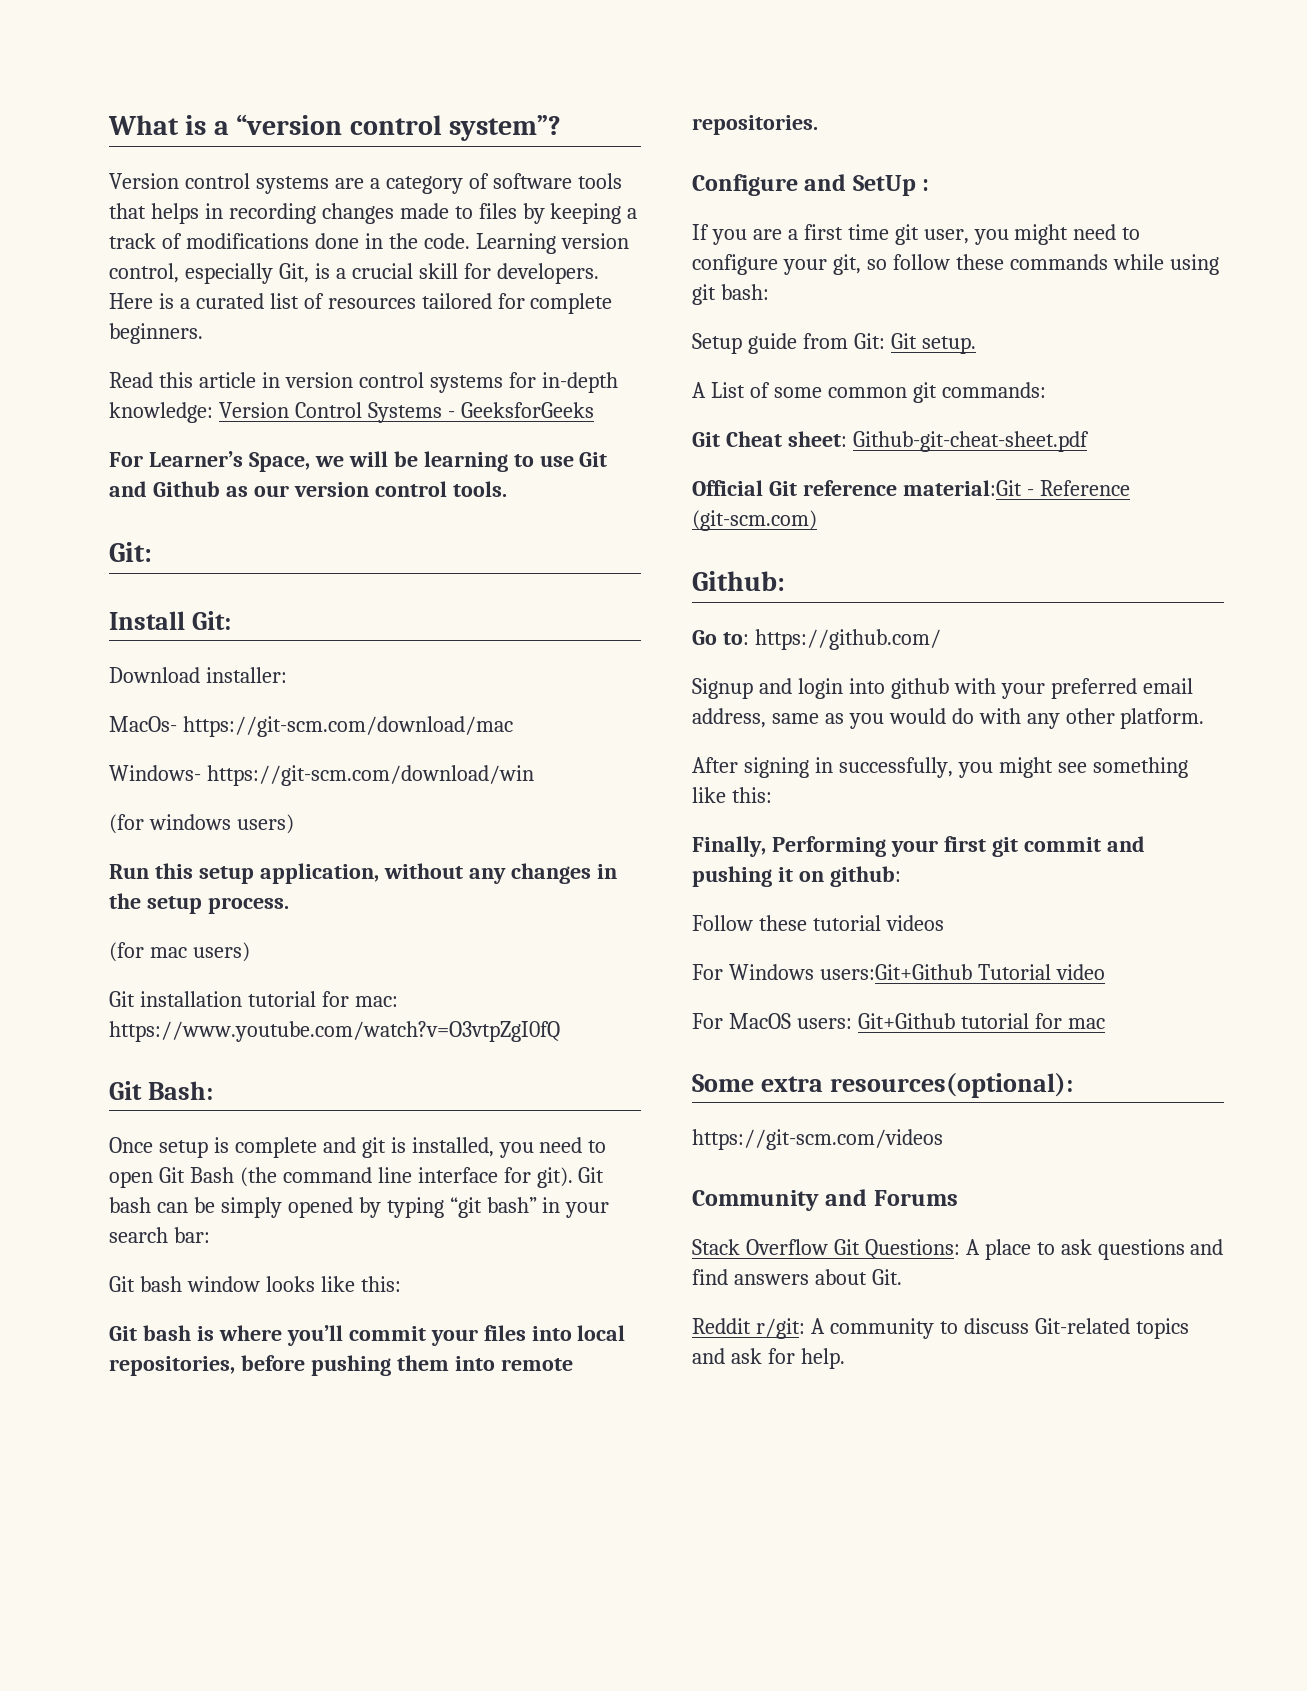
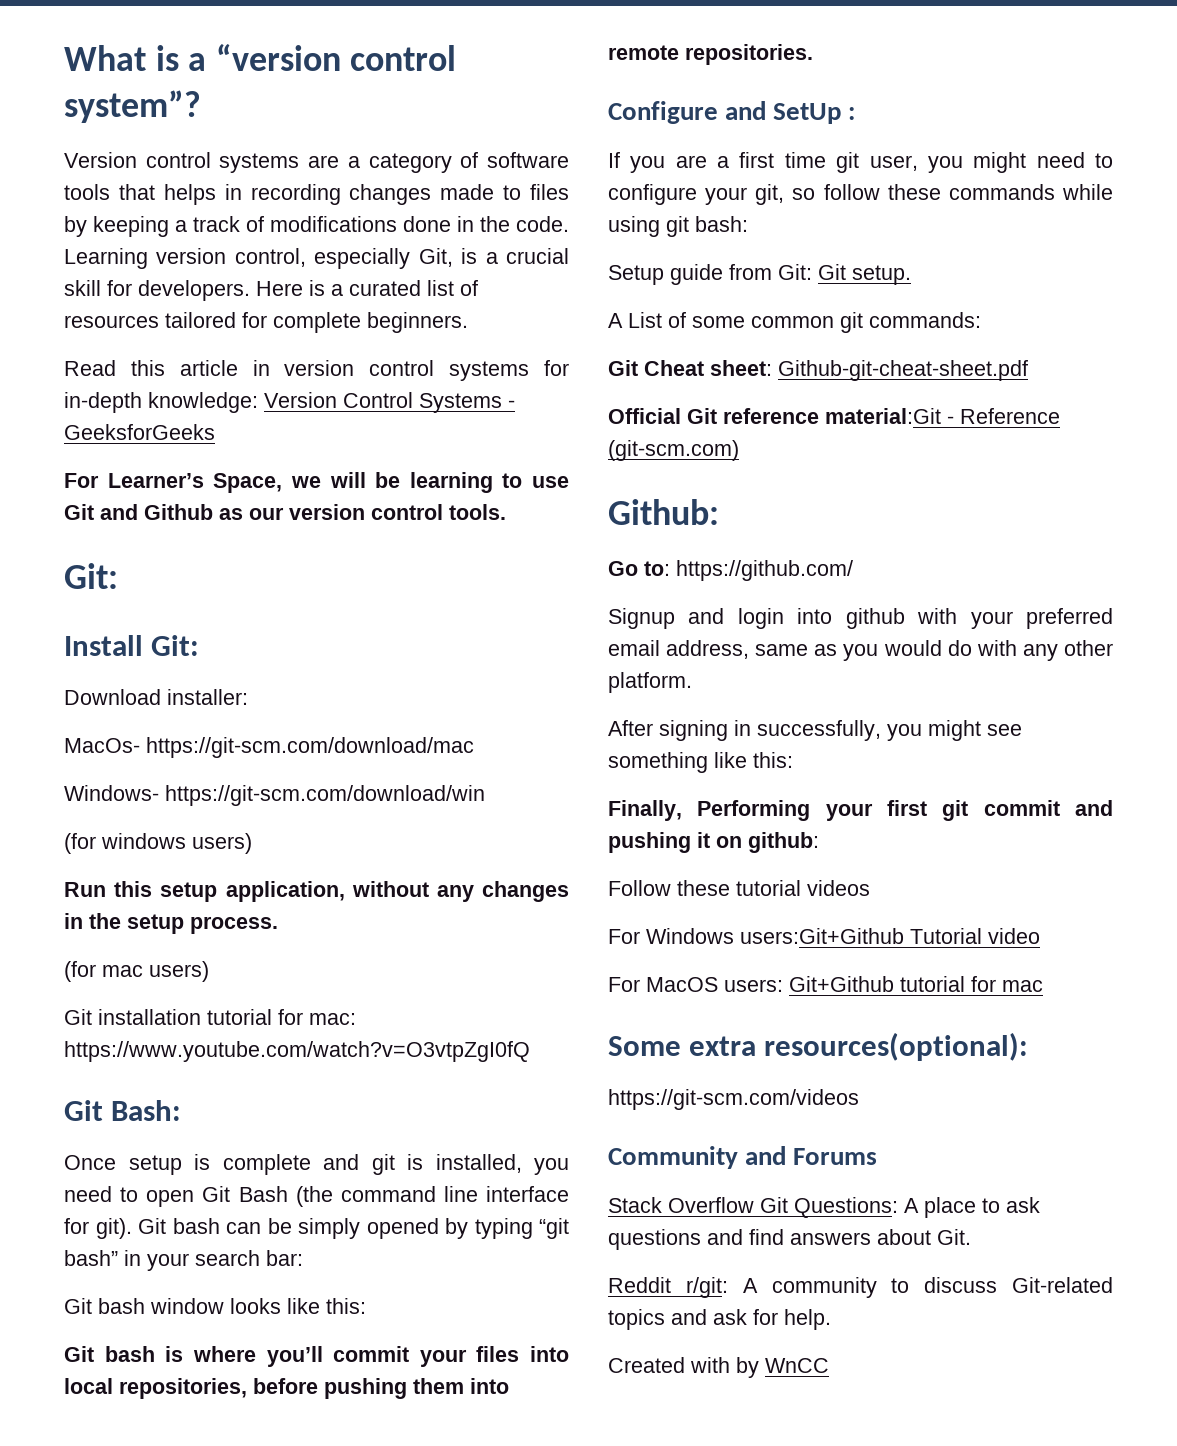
(845, 1358) none -> [608,1357,829,1378] // Created with by WnCC

